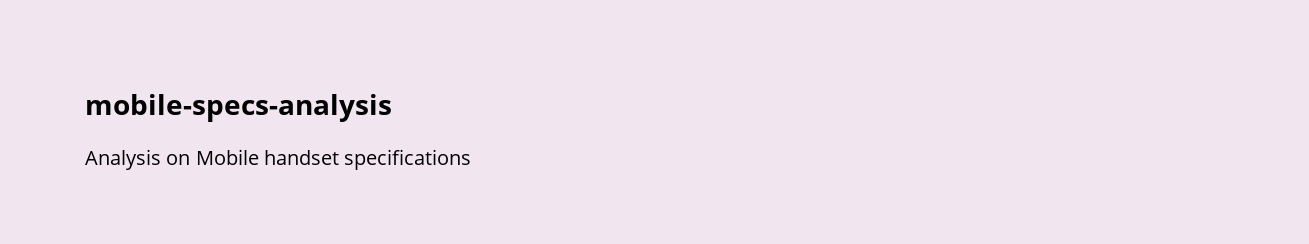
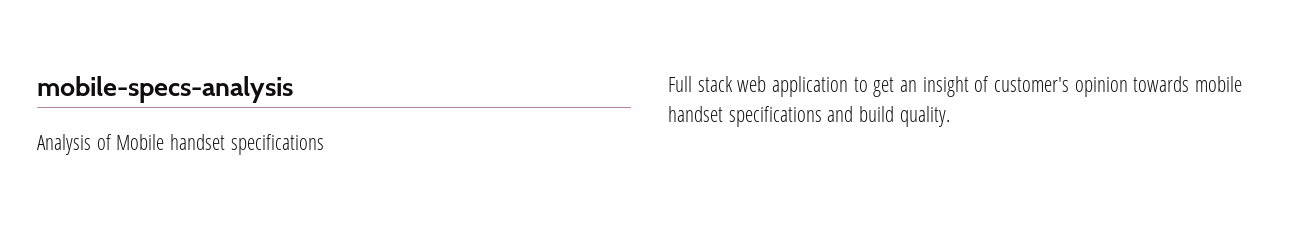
[166,154,191,165] on -> [96,134,112,150] of
(472, 159) none -> [668,76,1243,97] [668,106,950,127] // Full stack web application to get an insight of customer's opinion towards mobile handset specifications and build quality.

